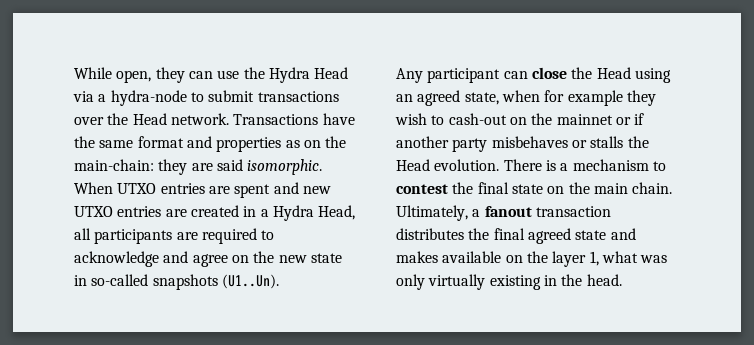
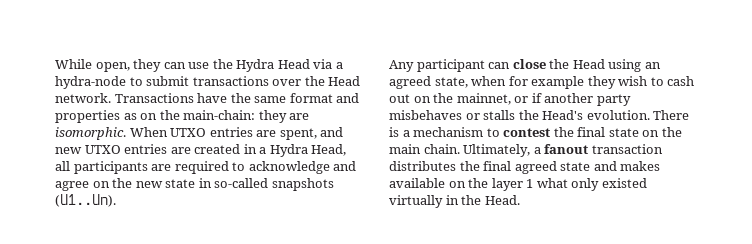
[216,159,243,171] said -> (310, 116) none
[234,184,271,198] spent -> [279,128,317,140] spent,
[448,113,613,125] cash-out on the mainnet -> [667,76,695,86] [389,93,511,105] cash out on the mainnet,
[396,159,430,171] Head -> [542,110,584,120] Head's
[589,251,668,266] [396,274,541,290] 1, what was only virtually existing -> [526,178,647,191] [389,195,443,208] 1 what only existed virtually
[586,274,622,286] head. -> [484,195,520,205] Head.

